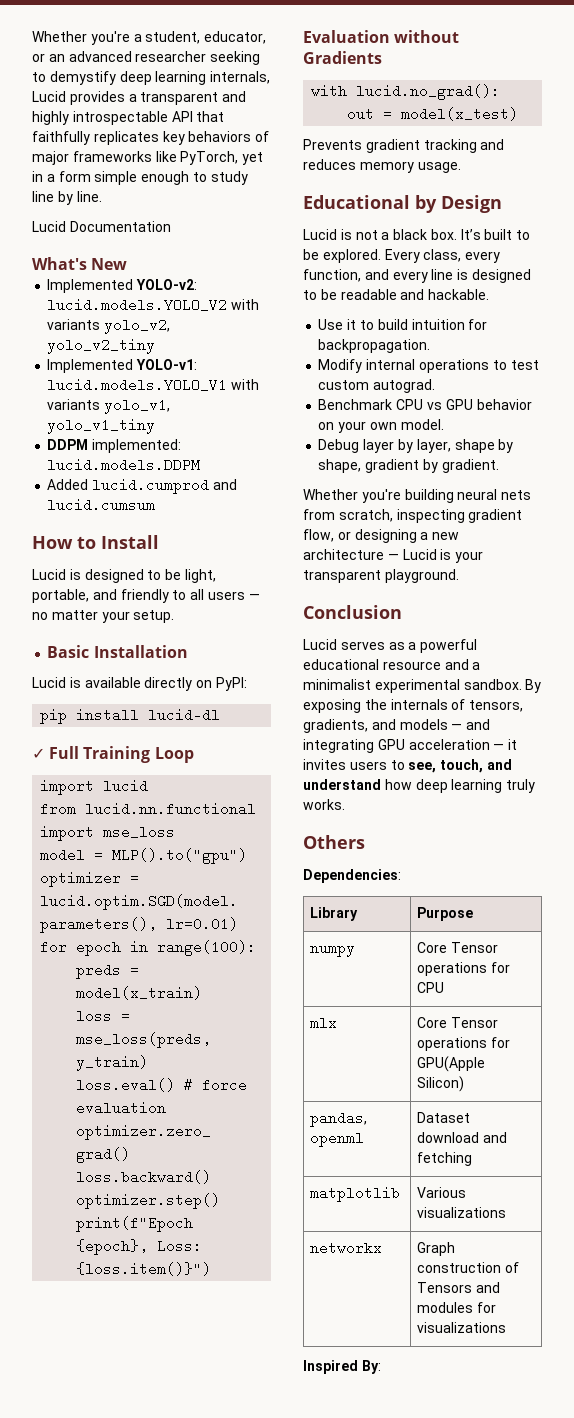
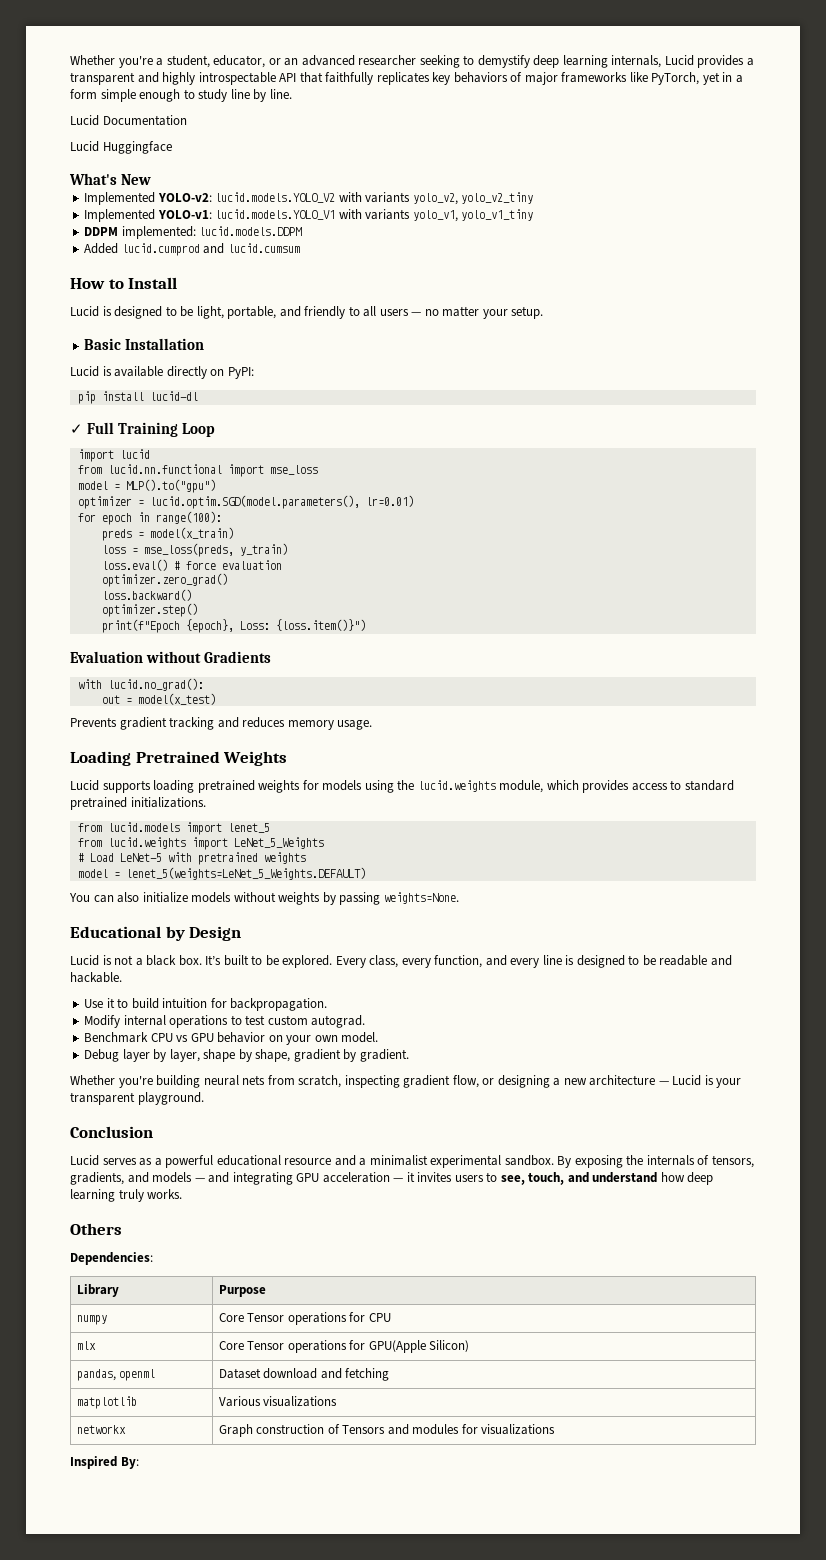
(171, 226) none -> [70,141,172,154] // Lucid Huggingface
(461, 167) none -> [70,751,288,766] [70,780,734,793] [70,797,206,810] [77,822,270,835] [77,837,324,850] [77,852,306,865] [77,867,366,880] [69,892,459,905] // Loading Pretrained Weights // Lucid supports loading pretrained weights for models using the lucid.weights module, which provides access to standard pretrained initializations. // from lucid.models import lenet_5 // from lucid.weights import LeNet_5_Weights // # Load LeNet-5 with pretrained weights // model = lenet_5(weights=LeNet_5_Weights.DEFAULT) // You can also initialize models without weights by passing weights=None.

